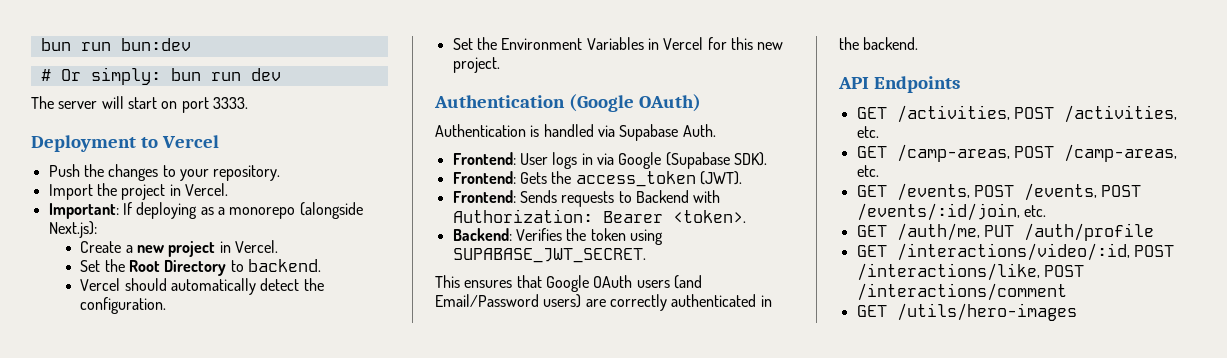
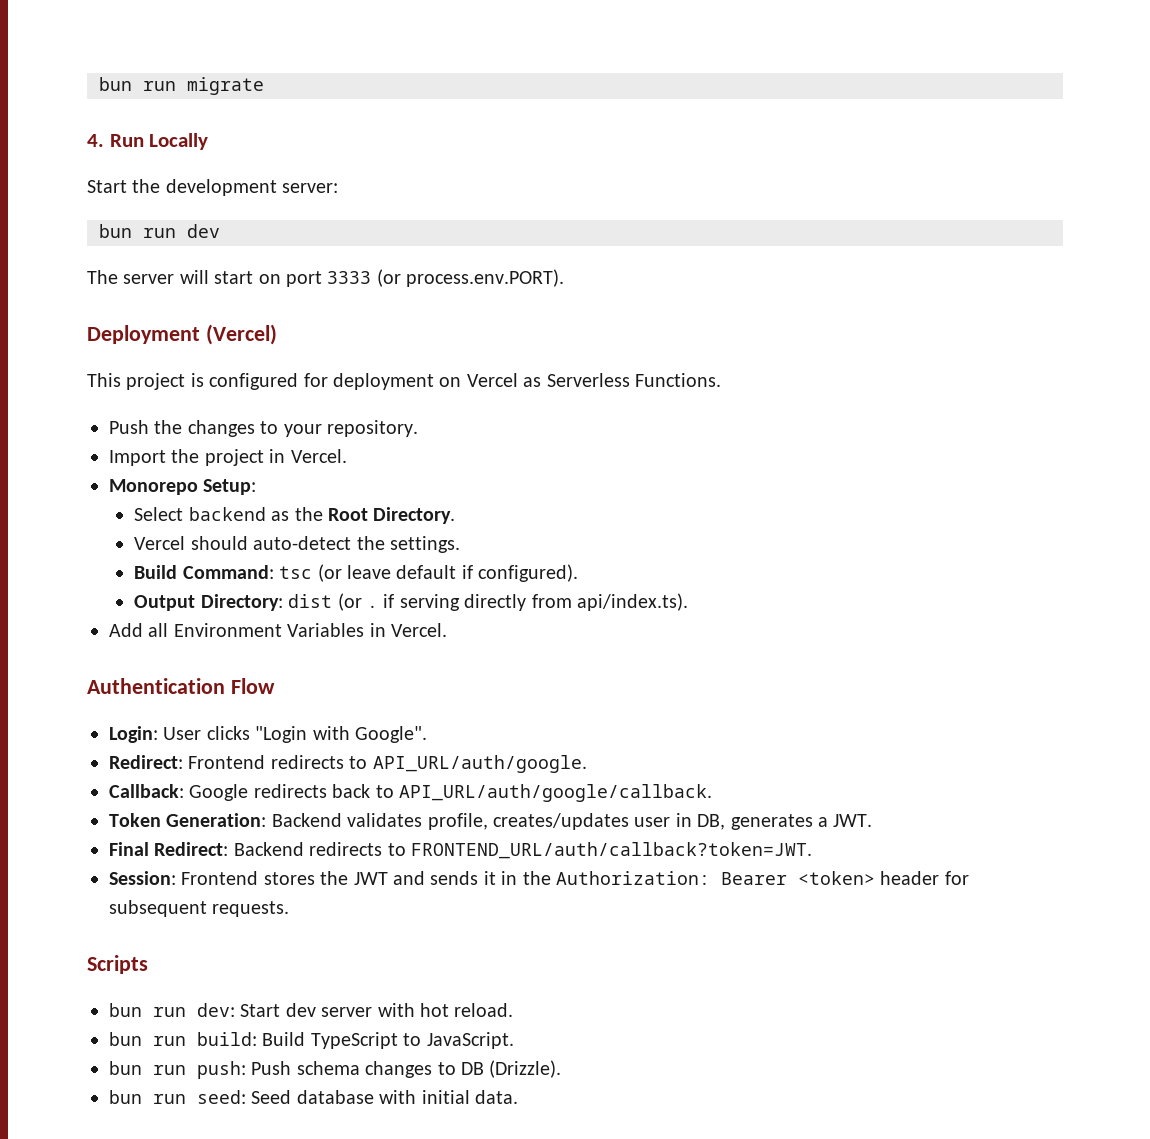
[40,38,191,51] [40,67,161,85] bun run bun:dev // # Or simply: -> [99,77,264,95] [87,133,209,150] [87,179,339,196] bun run migrate // 4. Run Locally // Start the development server: //
[212,97,248,109] [31,135,220,152] 3333. // Deployment to Vercel -> [327,269,565,287] [87,324,277,345] [87,373,721,390] 3333 (or process.env.PORT). // Deployment (Vercel) // This project is configured for deployment on Vercel as Serverless Functions.
[48,202,363,219] [48,221,97,238] [80,240,278,257] [80,259,321,276] [80,278,324,295] [80,297,167,314] [452,37,784,50] [452,57,500,73] [434,94,702,112] [435,124,716,141] [452,152,767,169] [452,171,742,187] [452,190,721,207] [452,209,746,223] [452,228,663,245] [452,248,646,263] [435,275,702,292] [435,294,772,311] [839,37,919,50] [838,76,961,93] [856,105,1177,123] [856,126,879,138] [856,144,1177,162] [856,165,879,177] [856,183,1142,201] [856,203,1046,221] [856,223,1154,241] [856,243,1174,261] [856,263,1084,281] [856,283,1067,301] [856,303,1077,321] Important: If deploying as a monorepo (alongside Next.js): // Create a new project in Vercel. // Set the Root Directory to backend. // Vercel should automatically detect the configuration. // Set the Environment Variables in Vercel for this new project. // Authentication (Google OAuth) // Authentication is handled via Supabase Auth. // Frontend: User logs in via Google (Supabase SDK). // Frontend: Gets the access_token (JWT). // Frontend: Sends requests to Backend with Authorization: Bearer <token>. // Backend: Verifies the token using SUPABASE_JWT_SECRET. // This ensures that Google OAuth users (and Email/Password users) are correctly authenticated in the backend. // API Endpoints // GET /activities, POST /activities, etc. // GET /camp-areas, POST /camp-areas, etc. // GET /events, POST /events, POST /events/:id/join, etc. // GET /auth/me, PUT /auth/profile // GET /interactions/video/:id, POST /interactions/like, POST /interactions/comment // GET /utils/hero-images -> [109,479,257,495] [134,507,456,524] [134,536,460,553] [134,564,579,582] [134,593,688,611] [109,623,447,637] [87,678,275,694] [109,726,427,743] [109,755,587,773] [109,784,712,802] [109,813,873,830] [109,842,812,859] [109,871,969,885] [109,900,290,917] [87,955,148,974] [109,1003,514,1017] [109,1032,514,1049] [109,1060,562,1079] [109,1090,518,1104] Monorepo Setup: // Select backend as the Root Directory. // Vercel should auto-detect the settings. // Build Command: tsc (or leave default if configured). // Output Directory: dist (or . if serving directly from api/index.ts). // Add all Environment Variables in Vercel. // Authentication Flow // Login: User clicks "Login with Google". // Redirect: Frontend redirects to API_URL/auth/google. // Callback: Google redirects back to API_URL/auth/google/callback. // Token Generation: Backend validates profile, creates/updates user in DB, generates a JWT. // Final Redirect: Backend redirects to FRONTEND_URL/auth/callback?token=JWT. // Session: Frontend stores the JWT and sends it in the Authorization: Bearer <token> header for subsequent requests. // Scripts // bun run dev: Start dev server with hot reload. // bun run build: Build TypeScript to JavaScript. // bun run push: Push schema changes to DB (Drizzle). // bun run seed: Seed database with initial data.

